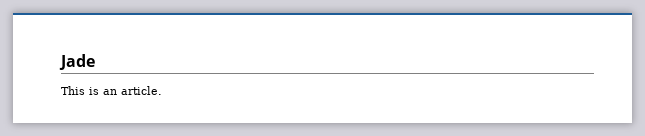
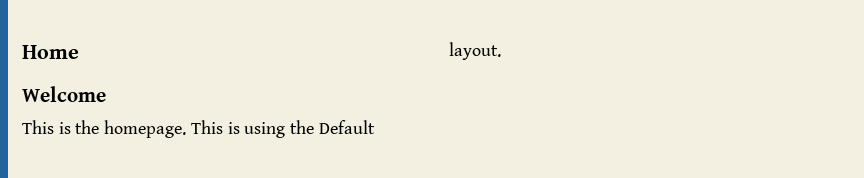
[59,54,95,70] [61,86,162,95] Jade // This is an article. -> [22,45,79,59] [22,86,106,102] [22,120,375,138] [449,42,501,60] Home // Welcome // This is the homepage. This is using the Default layout.

